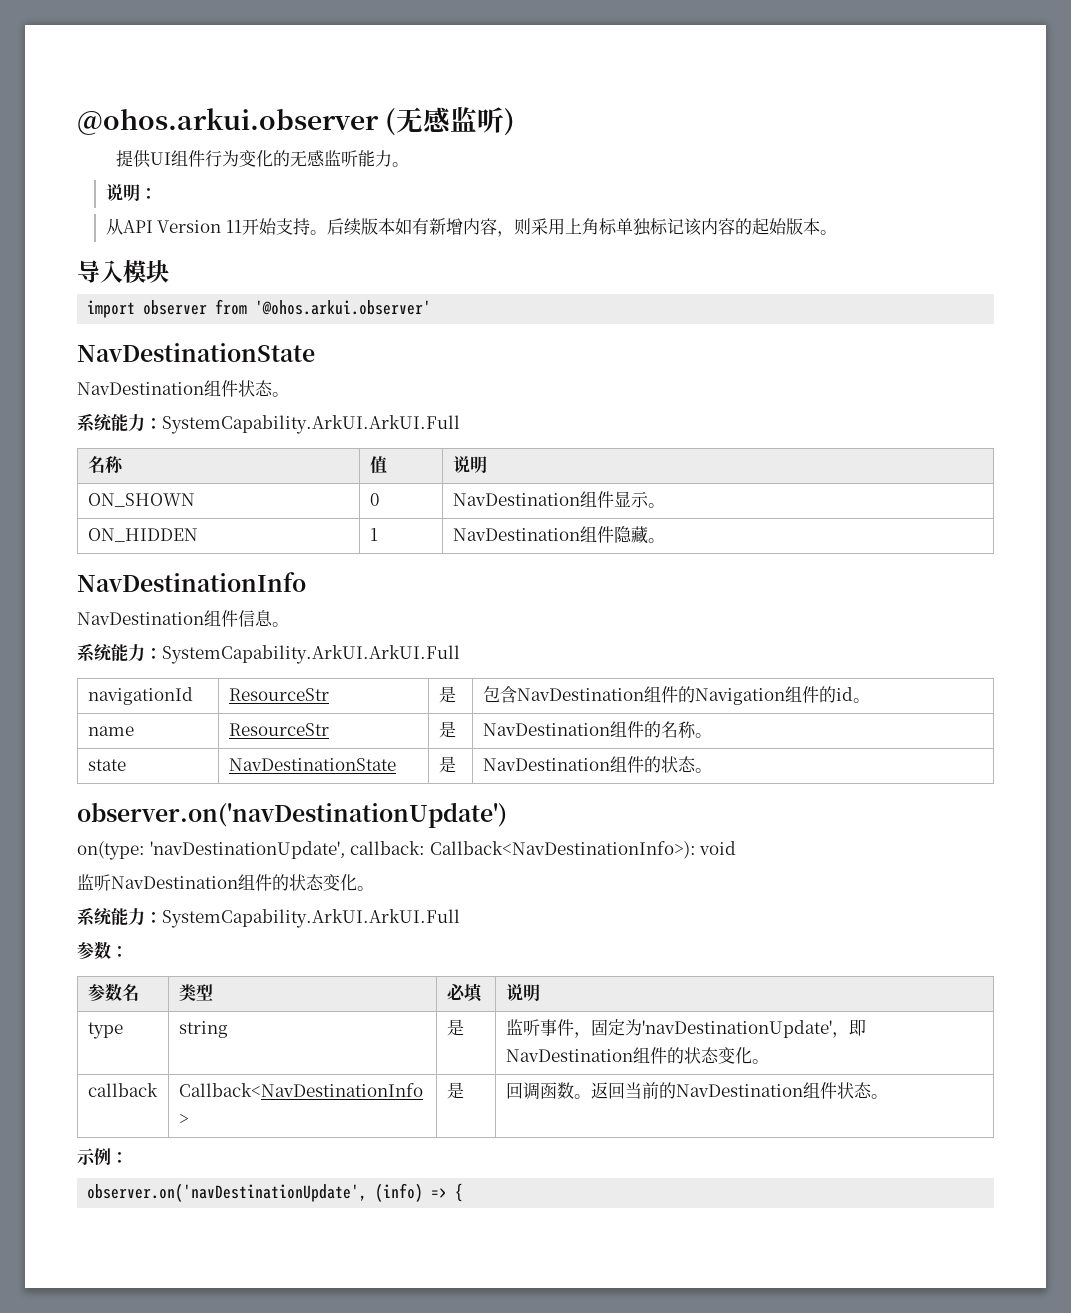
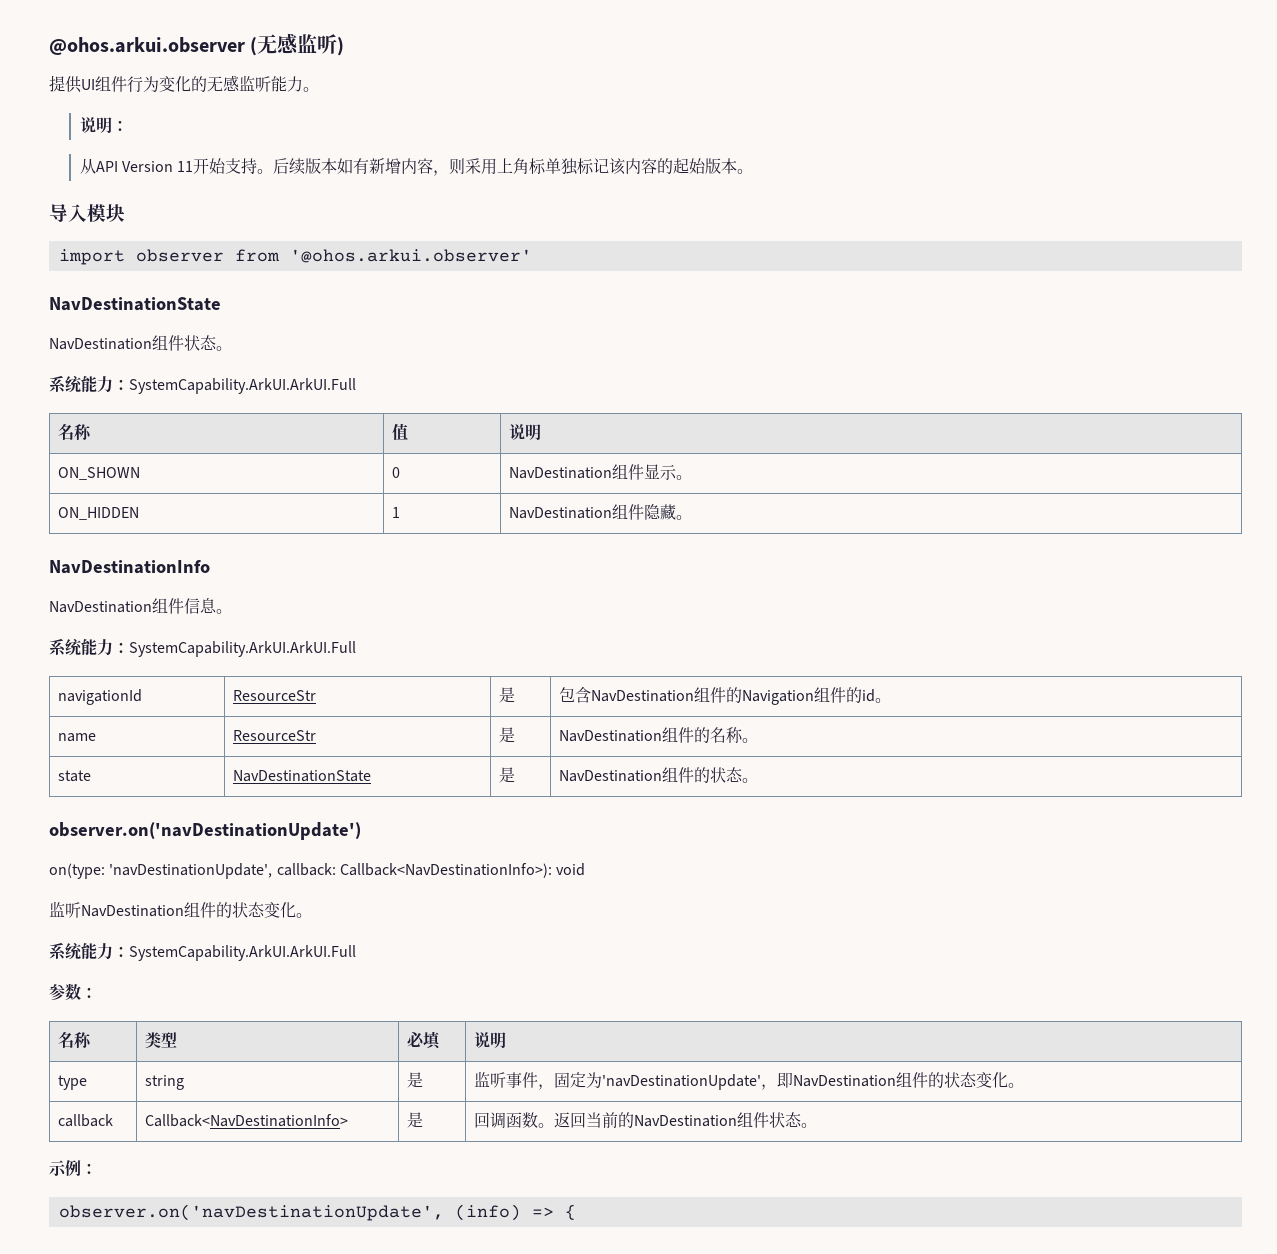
[87,983,139,1002] 参数名 -> [58,1031,93,1049] 名称

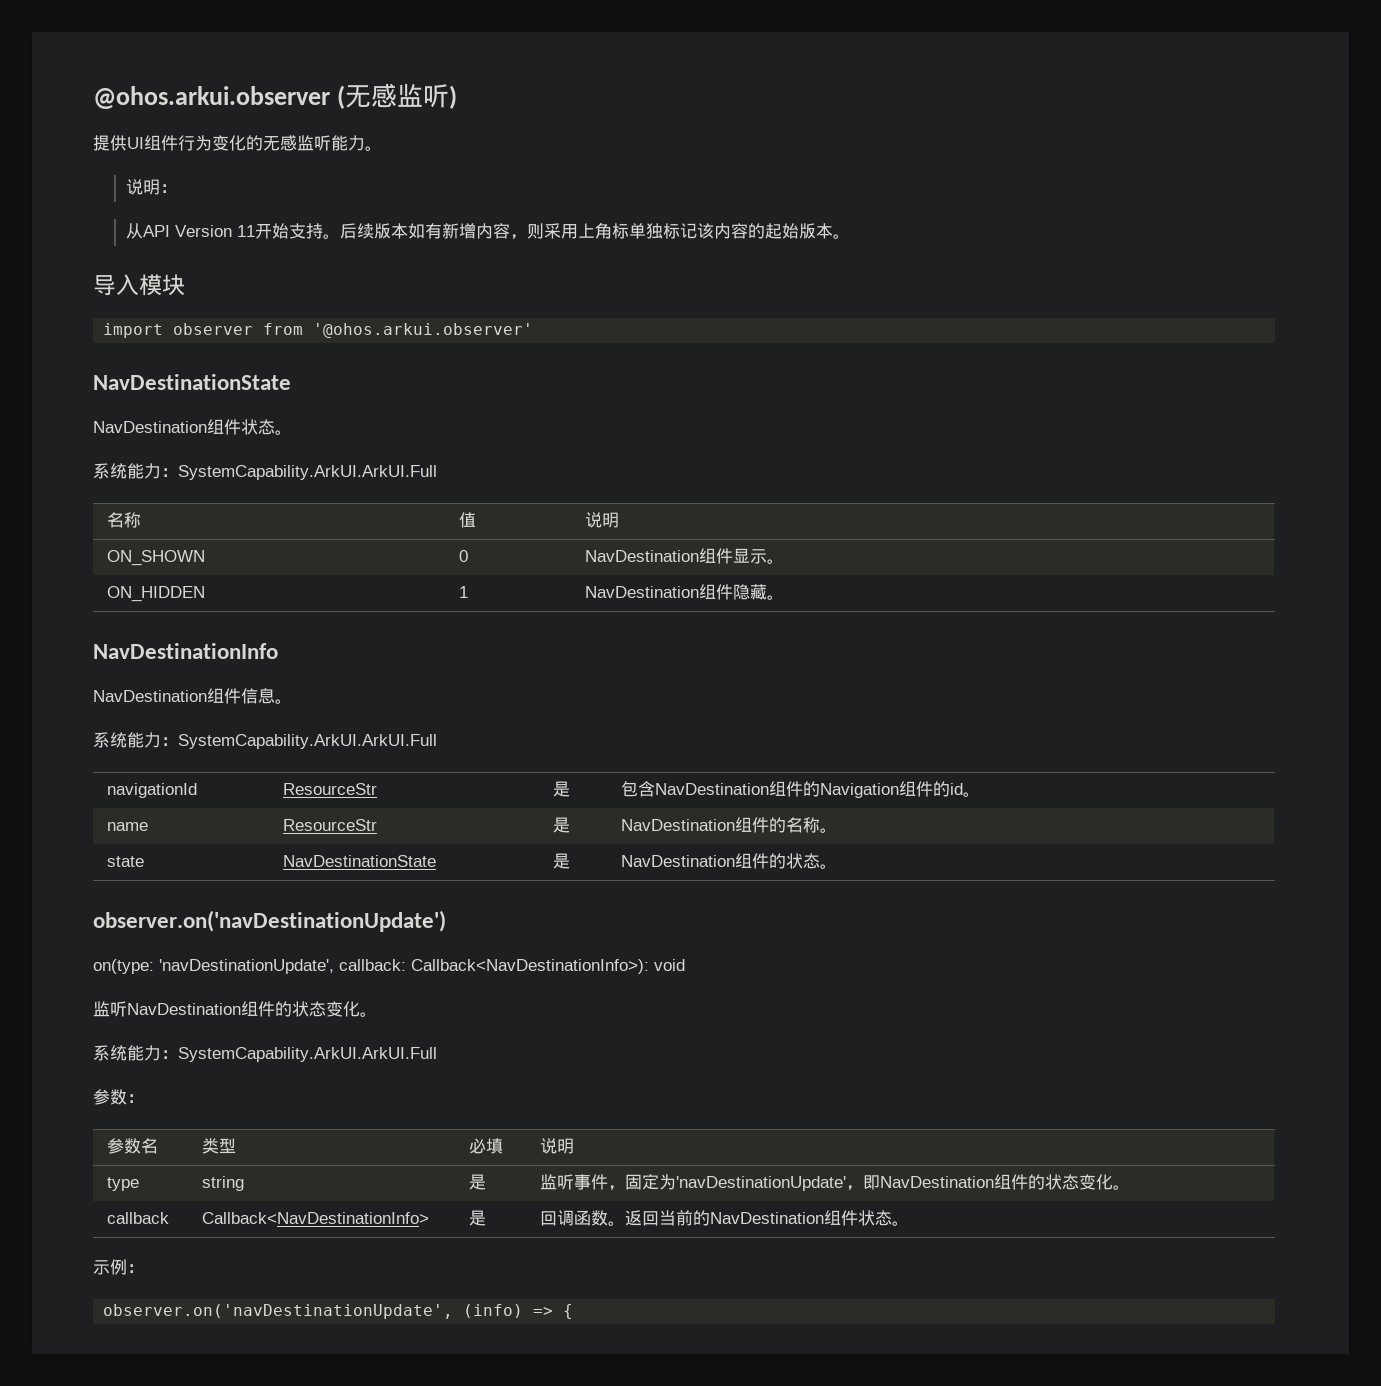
[58,1031,93,1049] 名称 -> [106,1138,158,1154] 参数名

